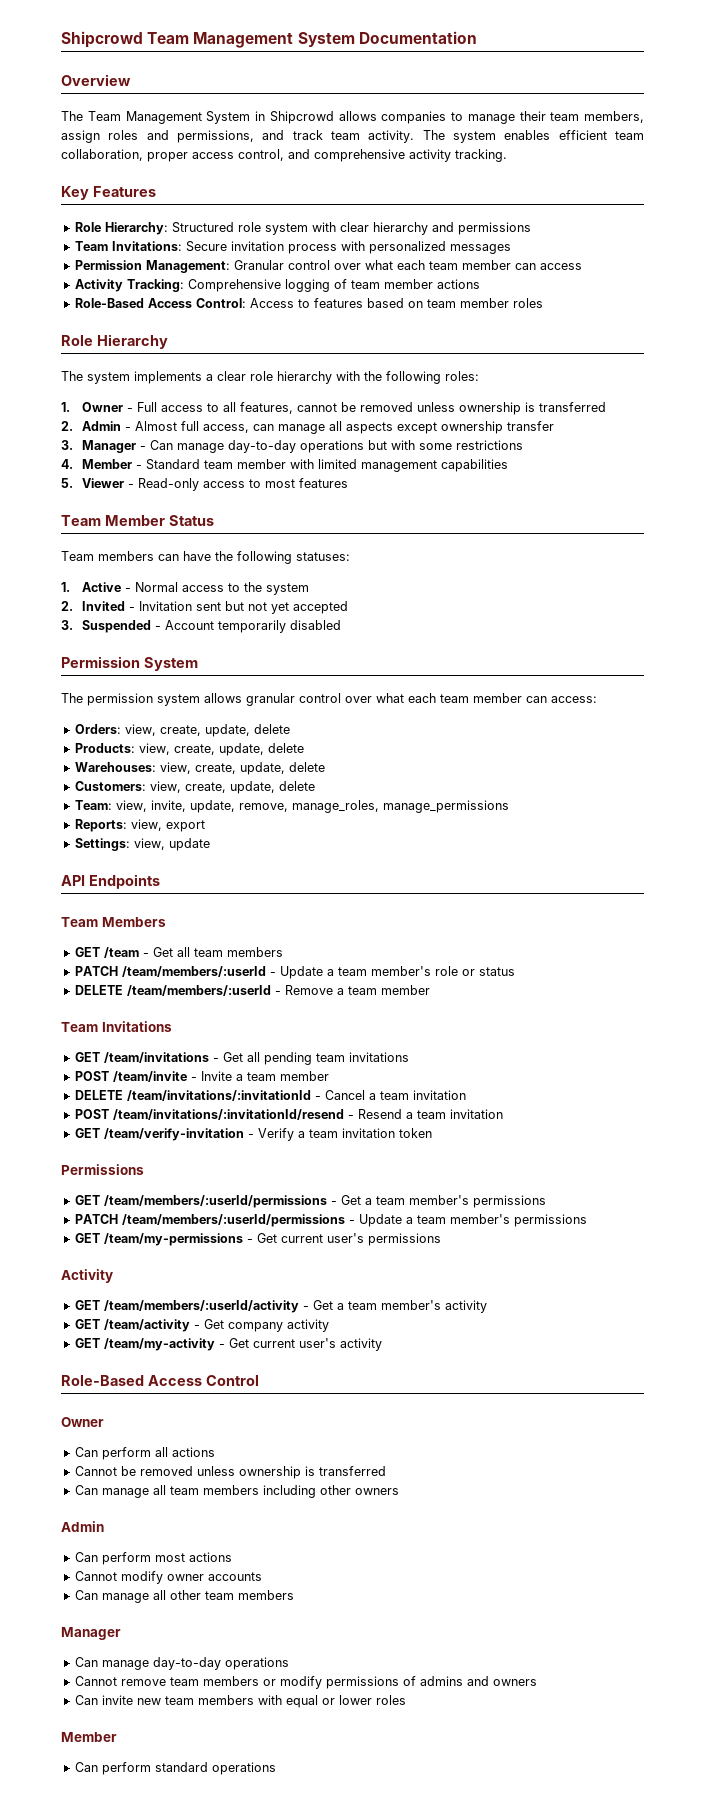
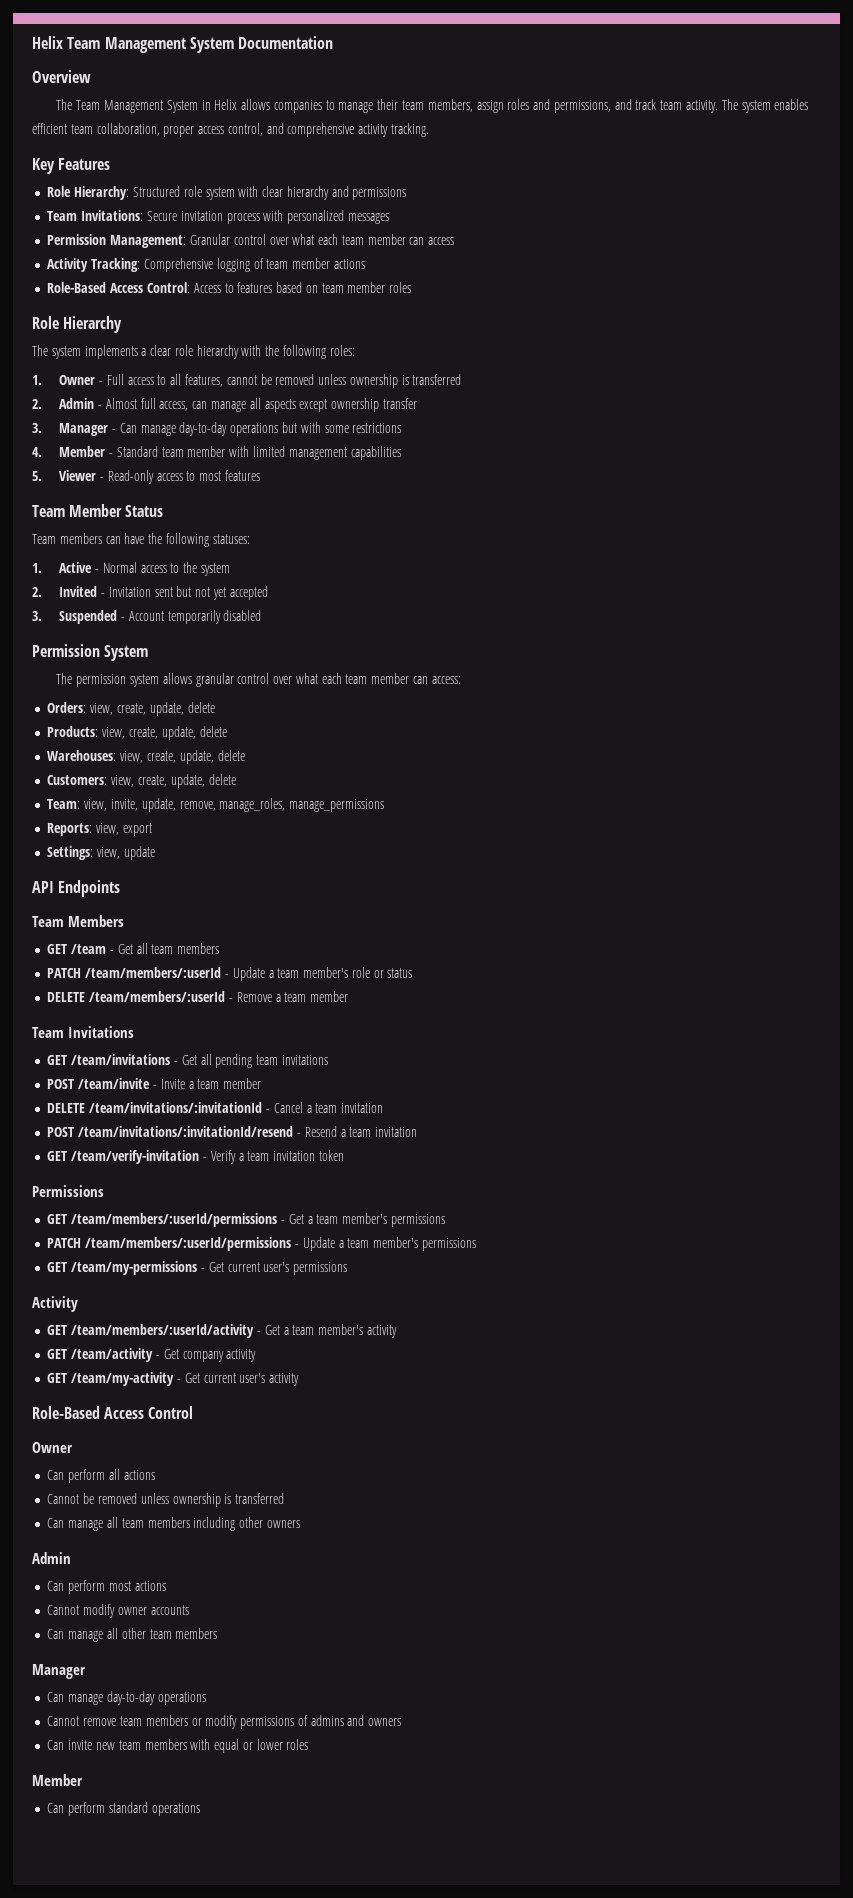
[61,31,143,48] Shipcrowd -> [32,36,63,49] Helix
[269,111,334,124] Shipcrowd -> [214,99,238,110] Helix

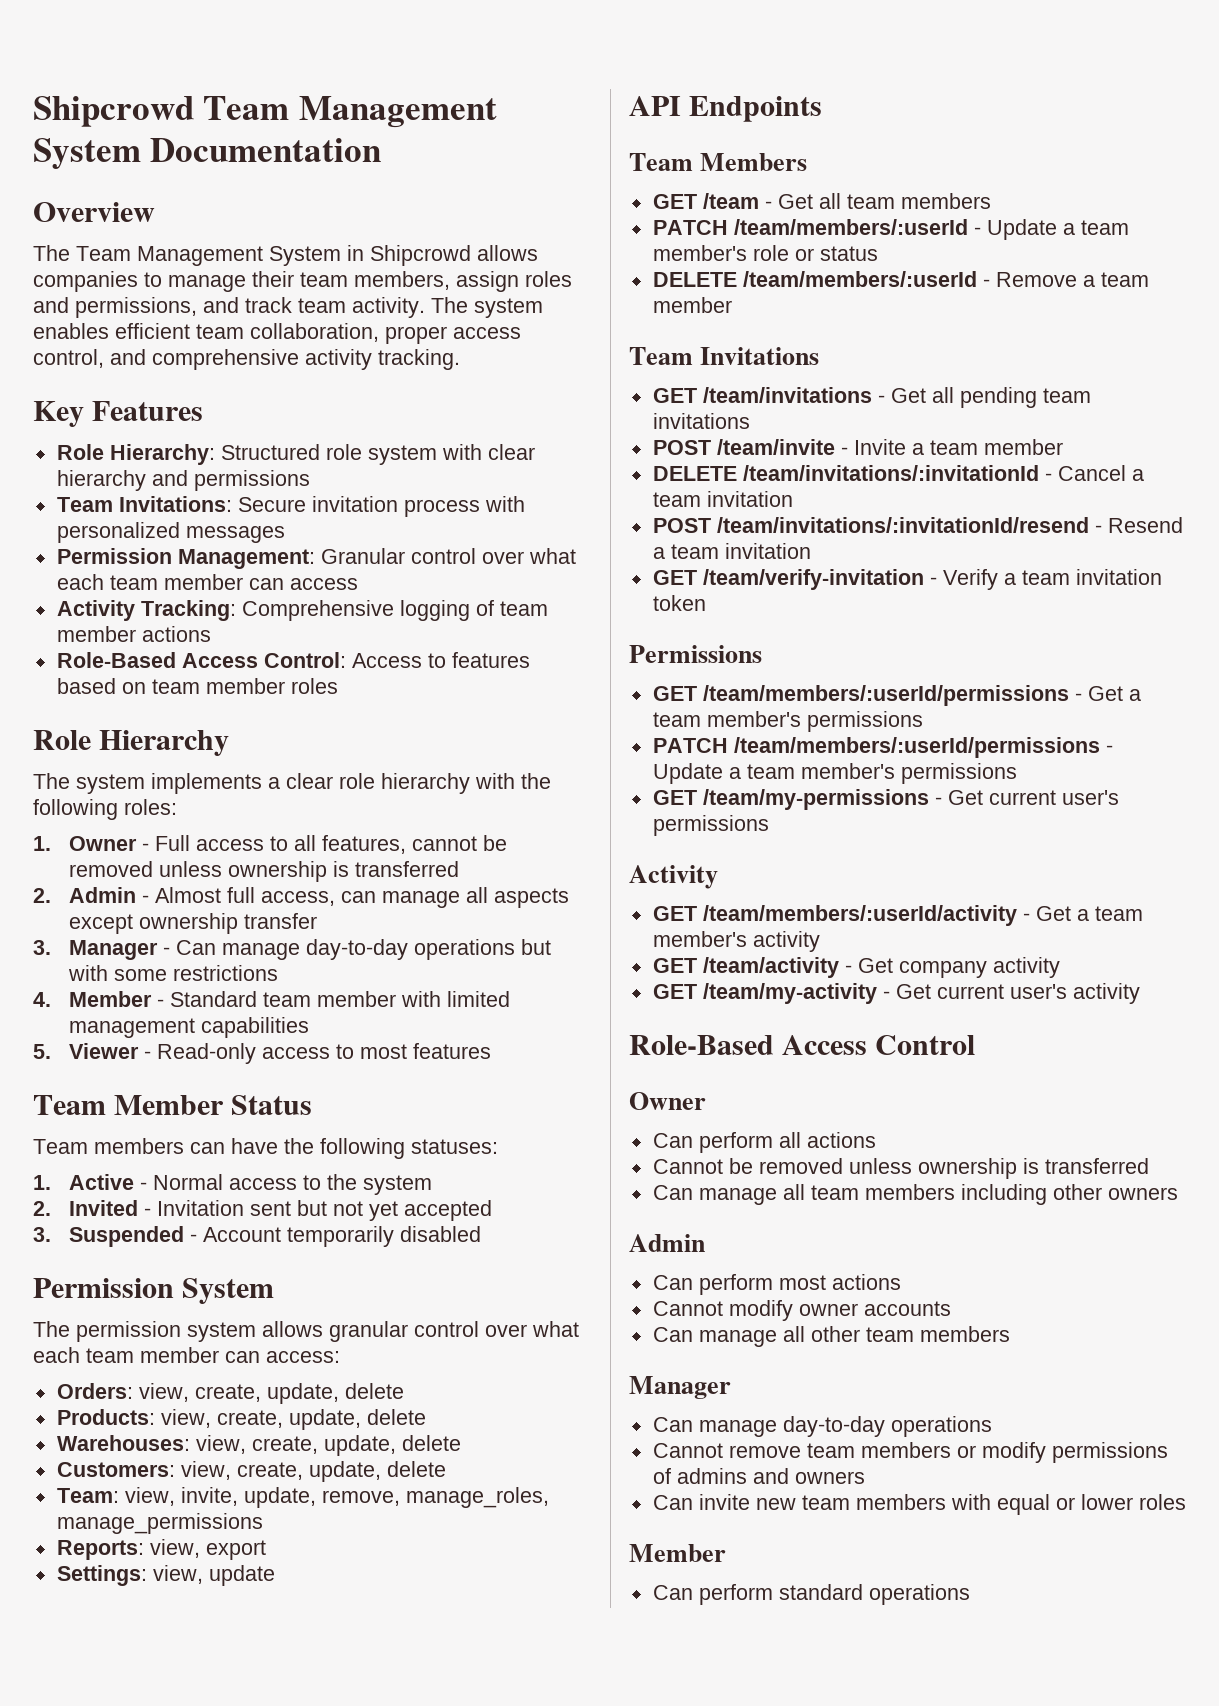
[32,36,63,49] Helix -> [33,96,194,127] Shipcrowd
[214,99,238,110] Helix -> [370,245,471,266] Shipcrowd

